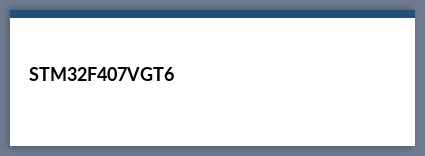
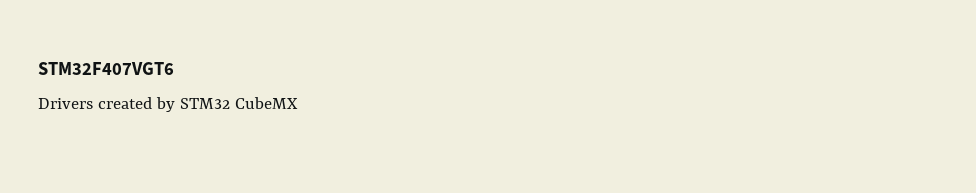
(174, 74) none -> [38,97,298,112] // Drivers created by STM32 CubeMX

